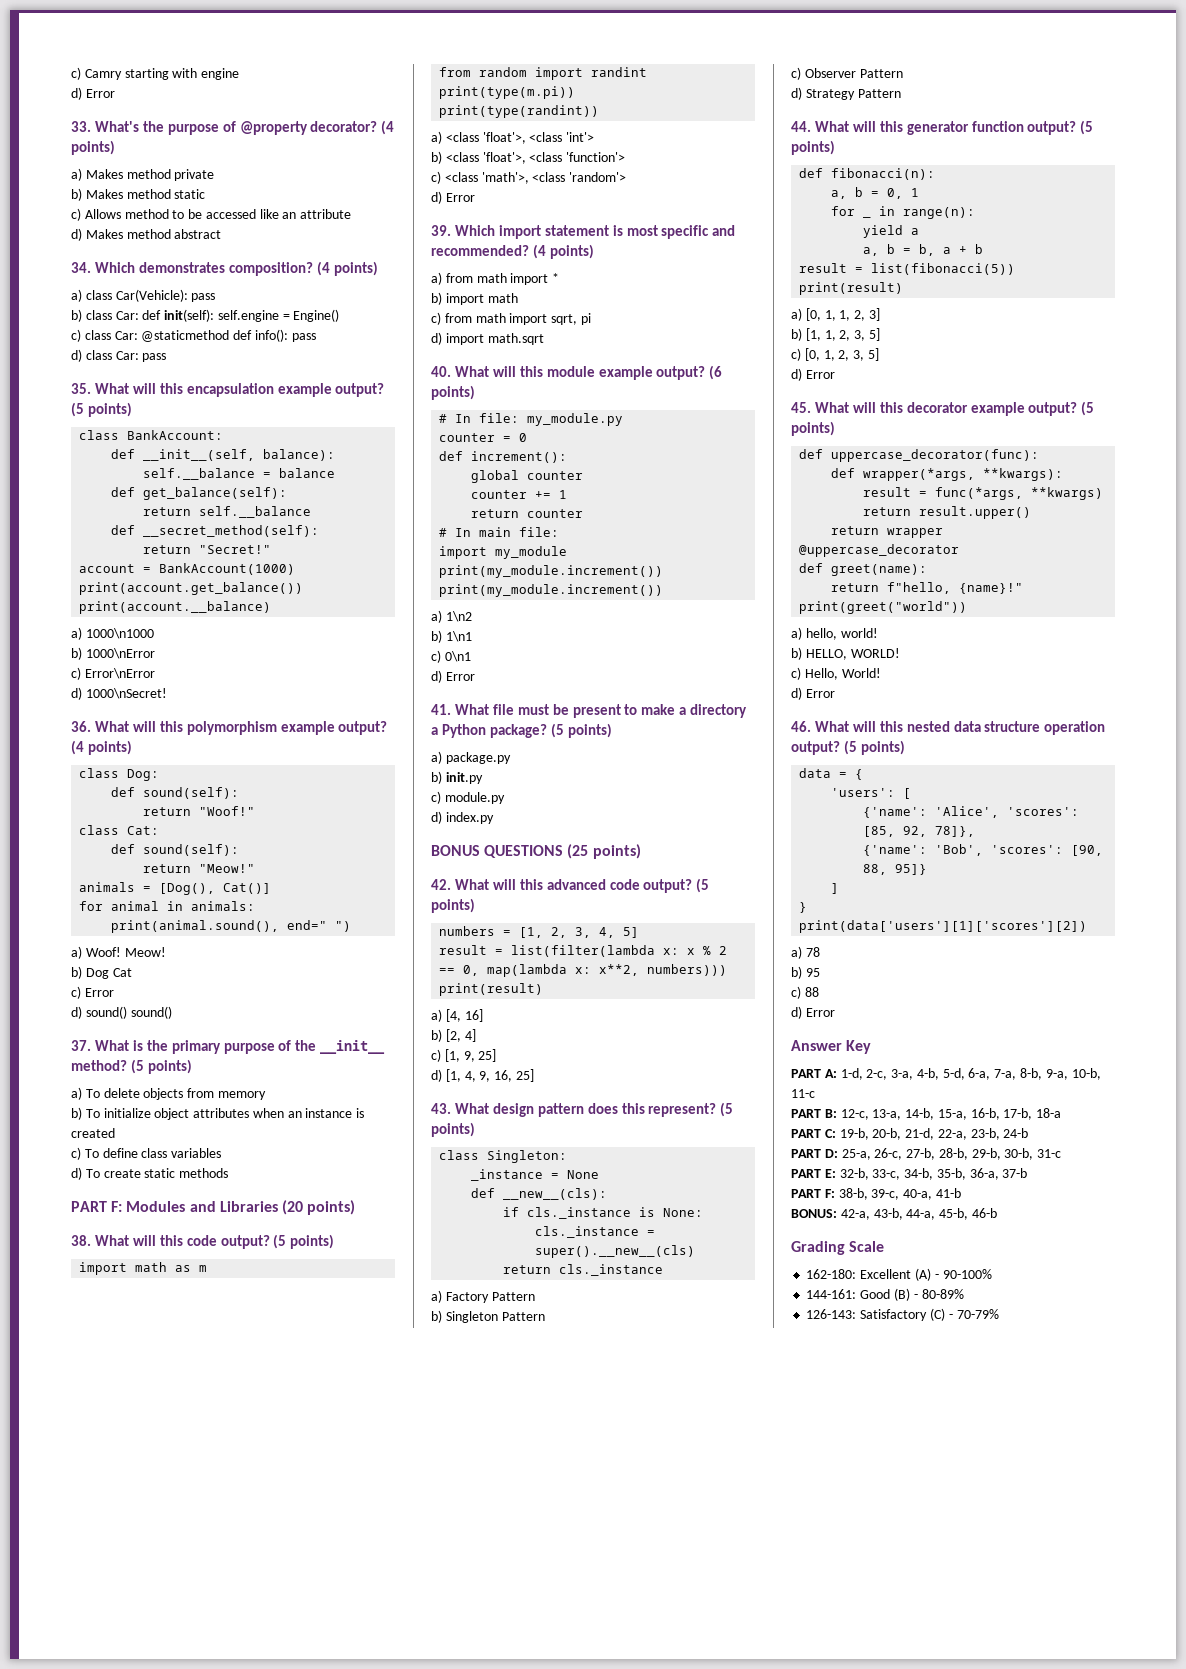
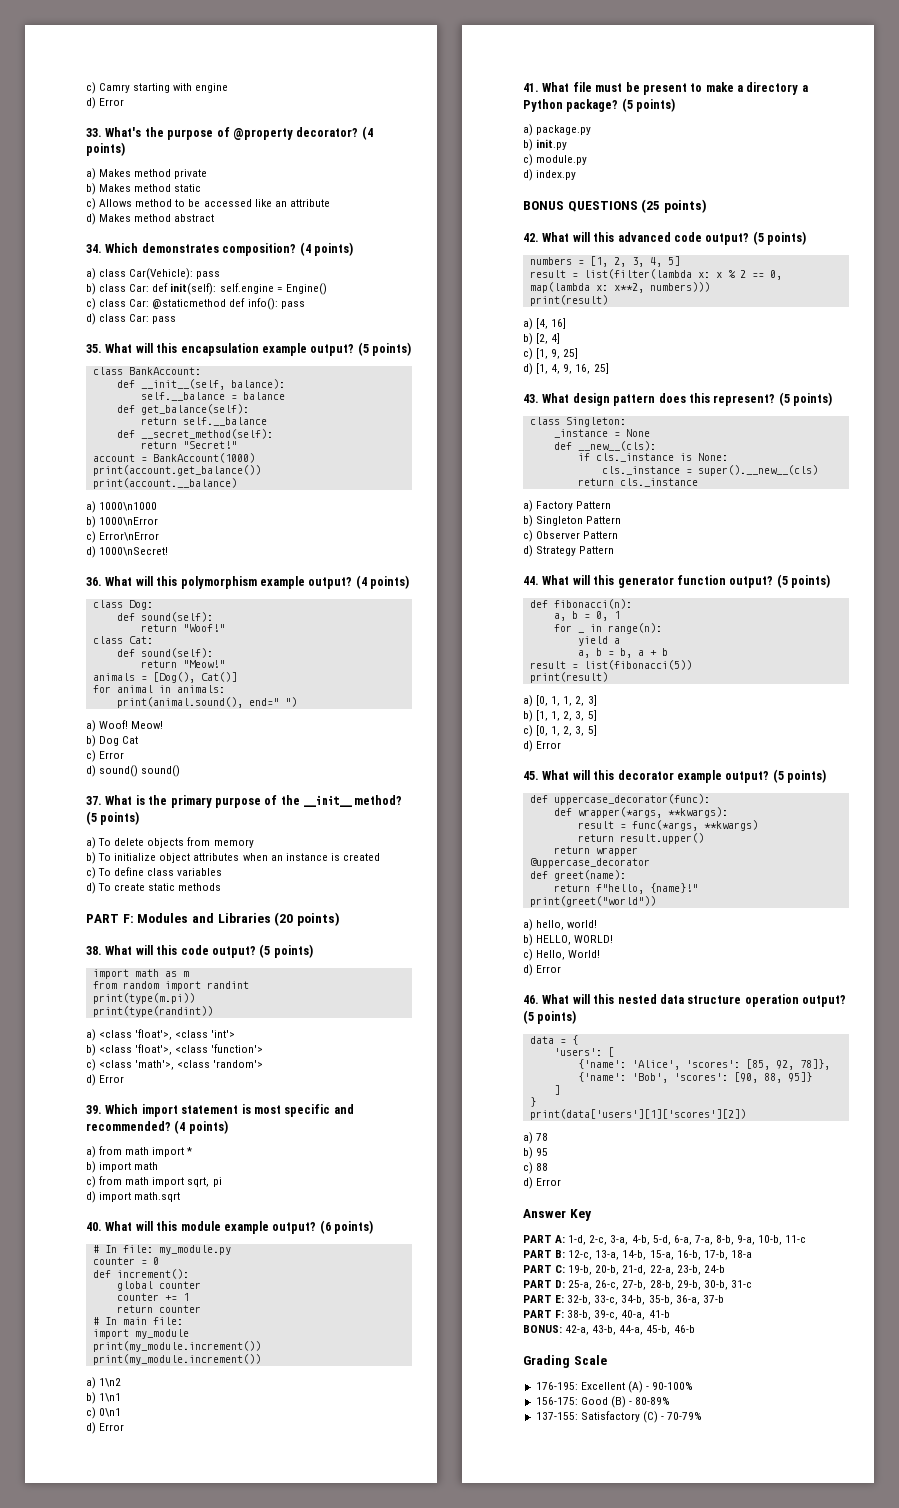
[806,1269,857,1279] 162-180: -> [535,1382,578,1390] 176-195:
[806,1289,857,1299] 144-161: -> [535,1397,578,1405] 156-175:
[806,1309,857,1319] 126-143: -> [535,1412,578,1420] 137-155:

